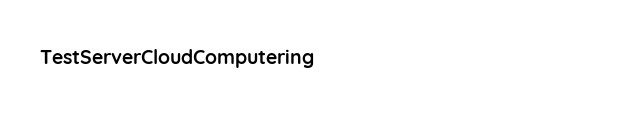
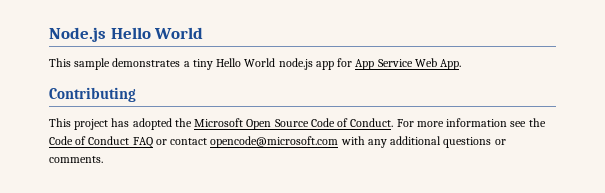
[40,49,314,68] TestServerCloudComputering -> [49,27,204,42] [49,58,462,70] [49,87,136,102] [49,118,546,130] [49,136,506,148] [49,156,103,163] Node.js Hello World // This sample demonstrates a tiny Hello World node.js app for App Service Web App. // Contributing // This project has adopted the Microsoft Open Source Code of Conduct. For more information see the Code of Conduct FAQ or contact opencode@microsoft.com with any additional questions or comments.

